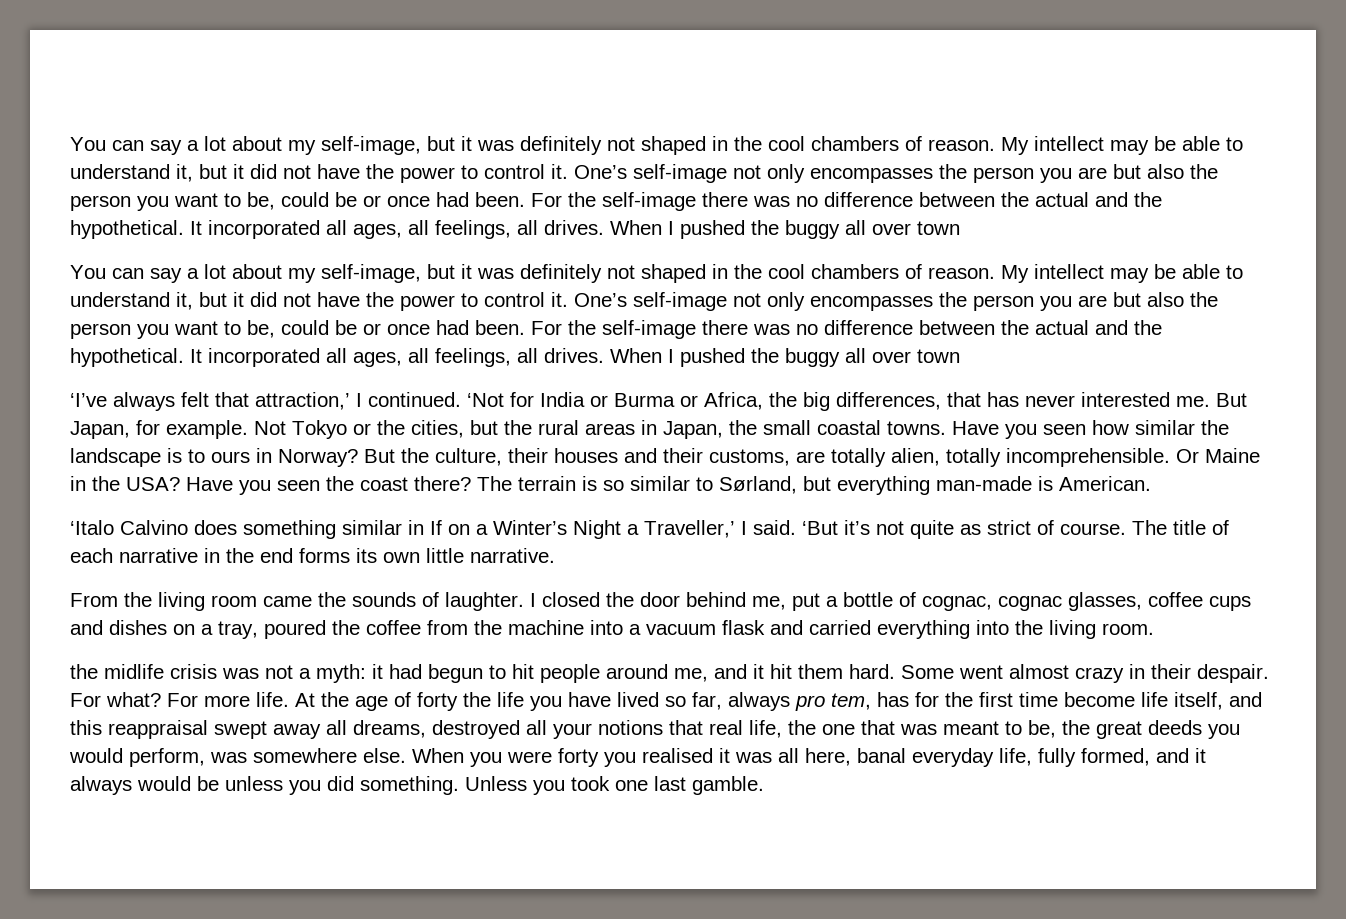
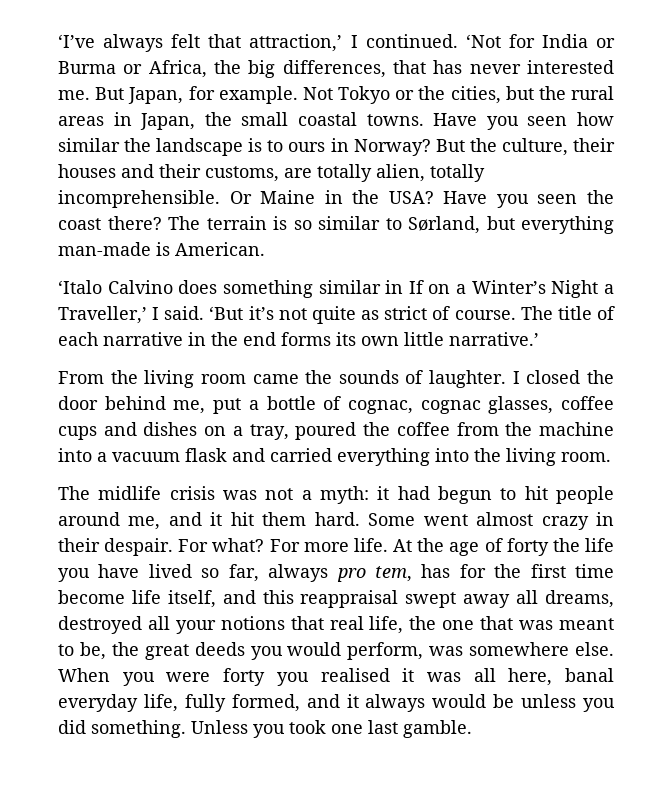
[70,136,1243,155] [70,164,1218,183] [70,192,1162,211] [70,220,960,239] [70,264,1243,283] [70,292,1218,311] [70,320,1162,339] [70,348,960,367] You can say a lot about my self-image, but it was definitely not shaped in the cool chambers of reason. My intellect may be able to understand it, but it did not have the power to control it. One’s self-image not only encompasses the person you are but also the person you want to be, could be or once had been. For the self-image there was no difference between the actual and the hypothetical. It incorporated all ages, all feelings, all drives. When I pushed the buggy all over town // You can say a lot about my self-image, but it was definitely not shaped in the cool chambers of reason. My intellect may be able to understand it, but it did not have the power to control it. One’s self-image not only encompasses the person you are but also the person you want to be, could be or once had been. For the self-image there was no difference between the actual and the hypothetical. It incorporated all ages, all feelings, all drives. When I pushed the buggy all over town // -> (58, 41) none
[470,548,555,563] narrative. -> [449,332,539,346] narrative.’
[70,664,98,679] the -> [58,486,90,500] The

